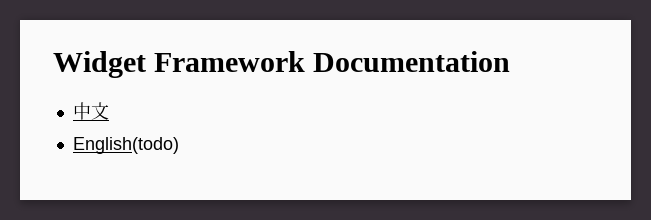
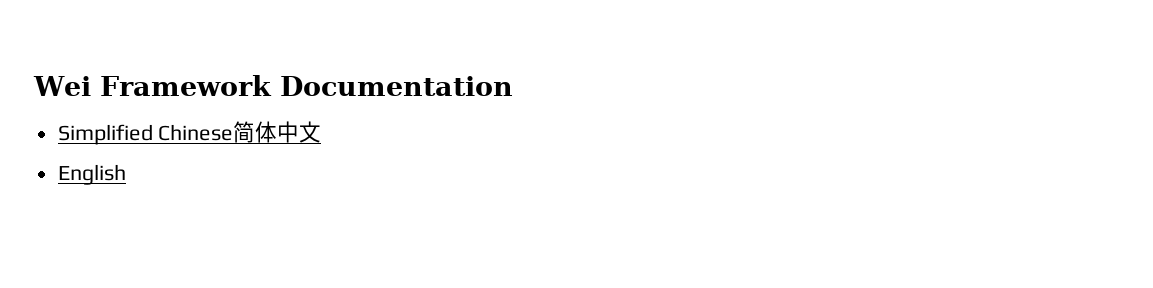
[53,51,146,78] Widget -> [33,76,91,96] Wei
(511, 61) none -> [57,121,278,145] Simplified Chinese简体
[72,137,179,154] English(todo) -> [57,164,126,185] English

